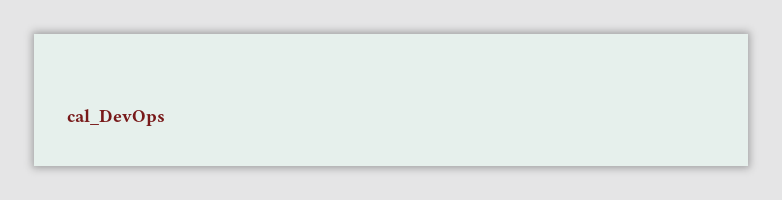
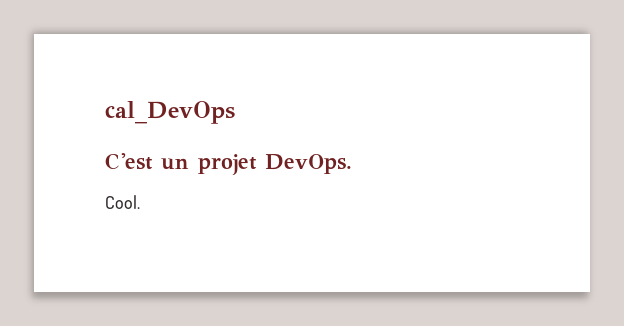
(165, 117) none -> [105,153,352,175] [105,195,140,209] // C'est un projet DevOps. // Cool.

